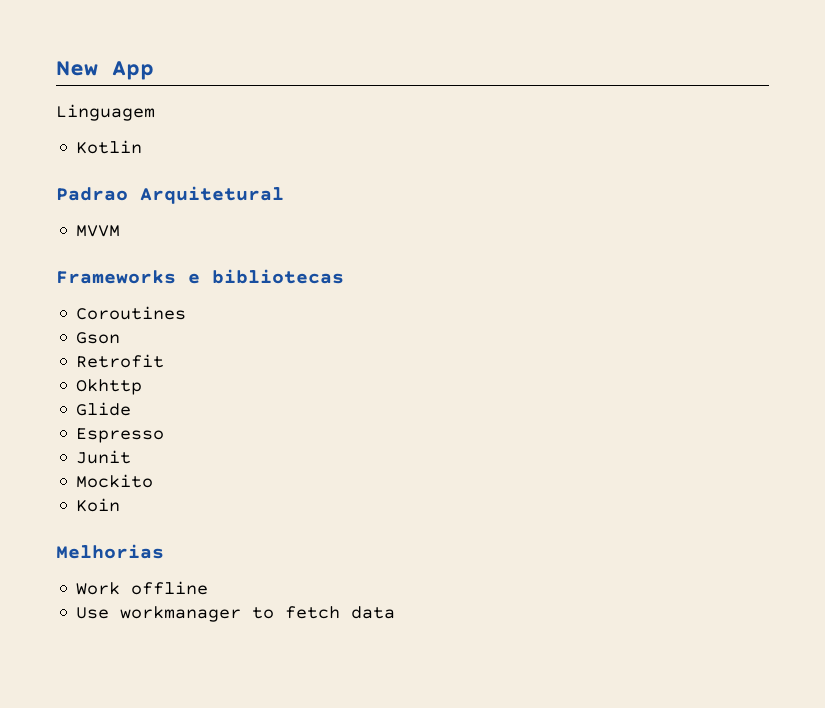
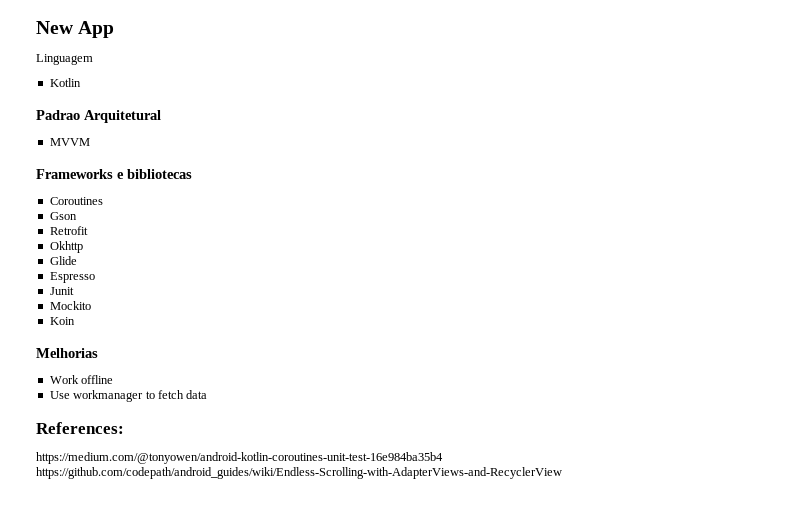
(396, 612) none -> [36,422,124,434] [36,452,443,464] [36,467,562,479] // References: // https://medium.com/@tonyowen/android-kotlin-coroutines-unit-test-16e984ba35b4 https://github.com/codepath/android_guides/wiki/Endless-Scrolling-with-AdapterViews-and-RecyclerView

